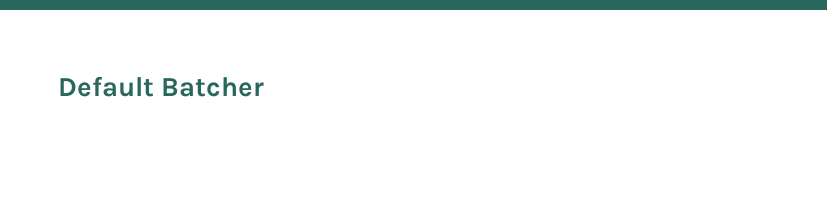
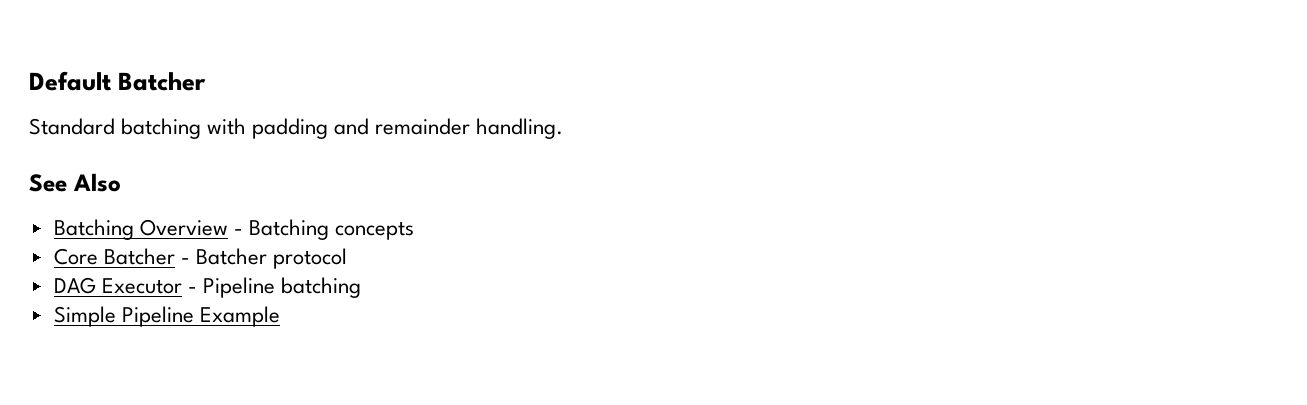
(265, 87) none -> [29,118,564,139] [29,173,121,192] [53,219,415,240] [53,248,348,269] [53,277,362,298] [53,306,280,327] // Standard batching with padding and remainder handling. // See Also // Batching Overview - Batching concepts // Core Batcher - Batcher protocol // DAG Executor - Pipeline batching // Simple Pipeline Example

